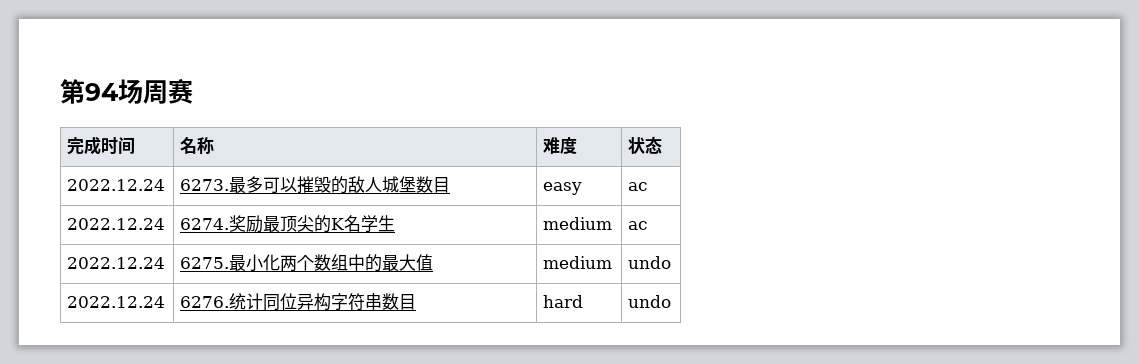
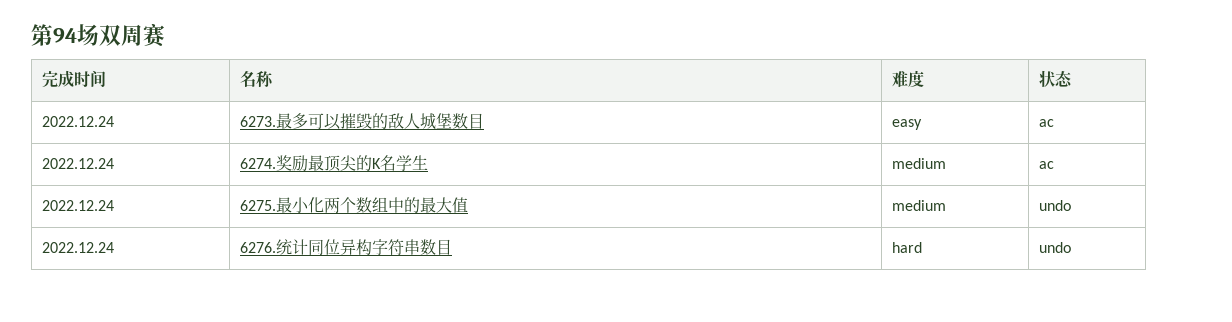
(143, 91) none -> [99,24,121,46] 双

